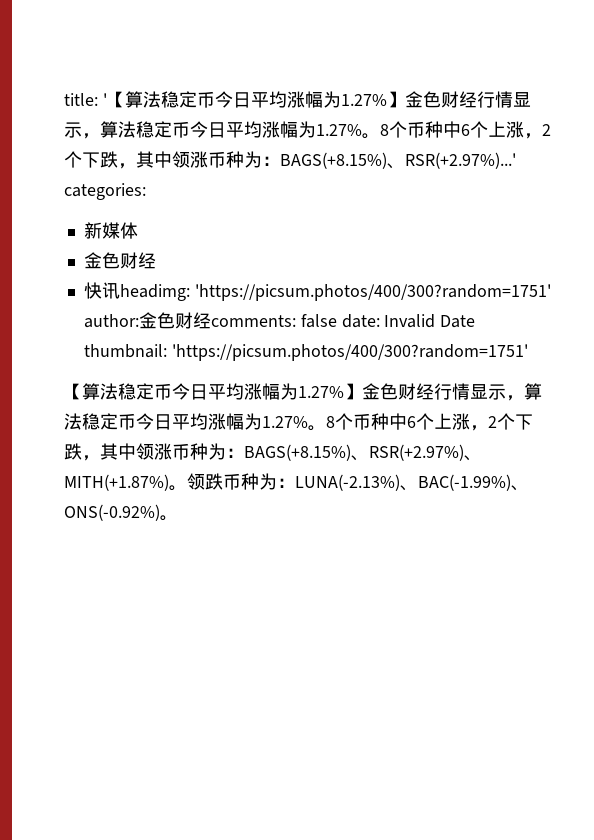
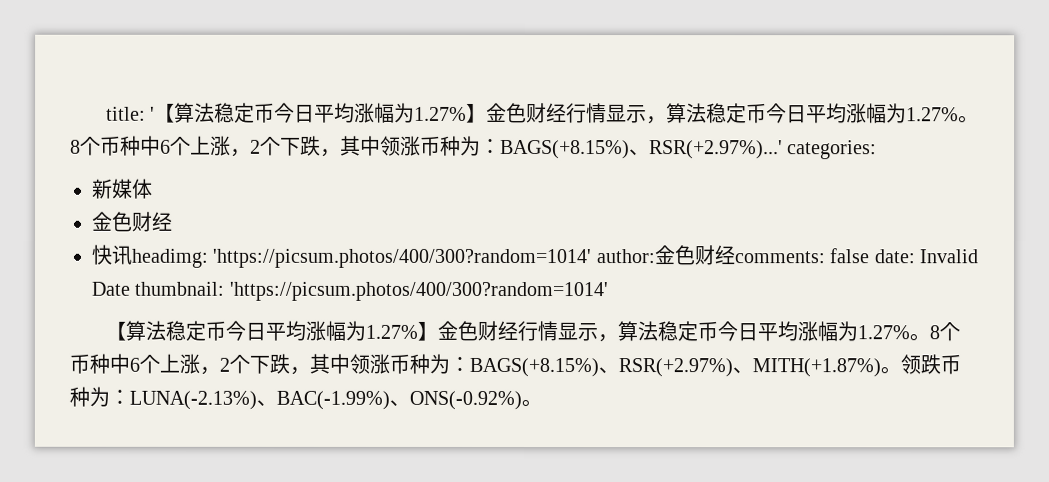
[194,284,551,301] 'https://picsum.photos/400/300?random=1751' -> [212,248,592,269] 'https://picsum.photos/400/300?random=1014'
[171,344,528,361] 'https://picsum.photos/400/300?random=1751' -> [228,281,608,302] 'https://picsum.photos/400/300?random=1014'

